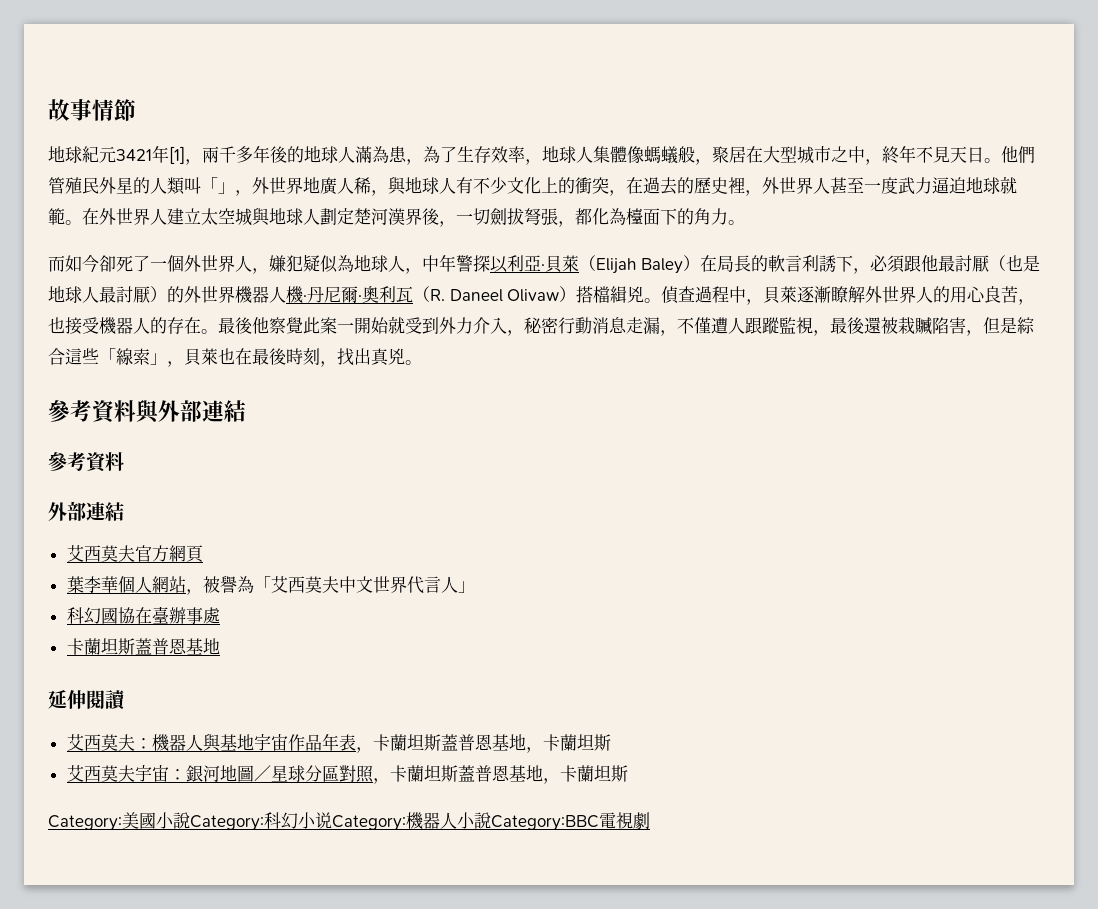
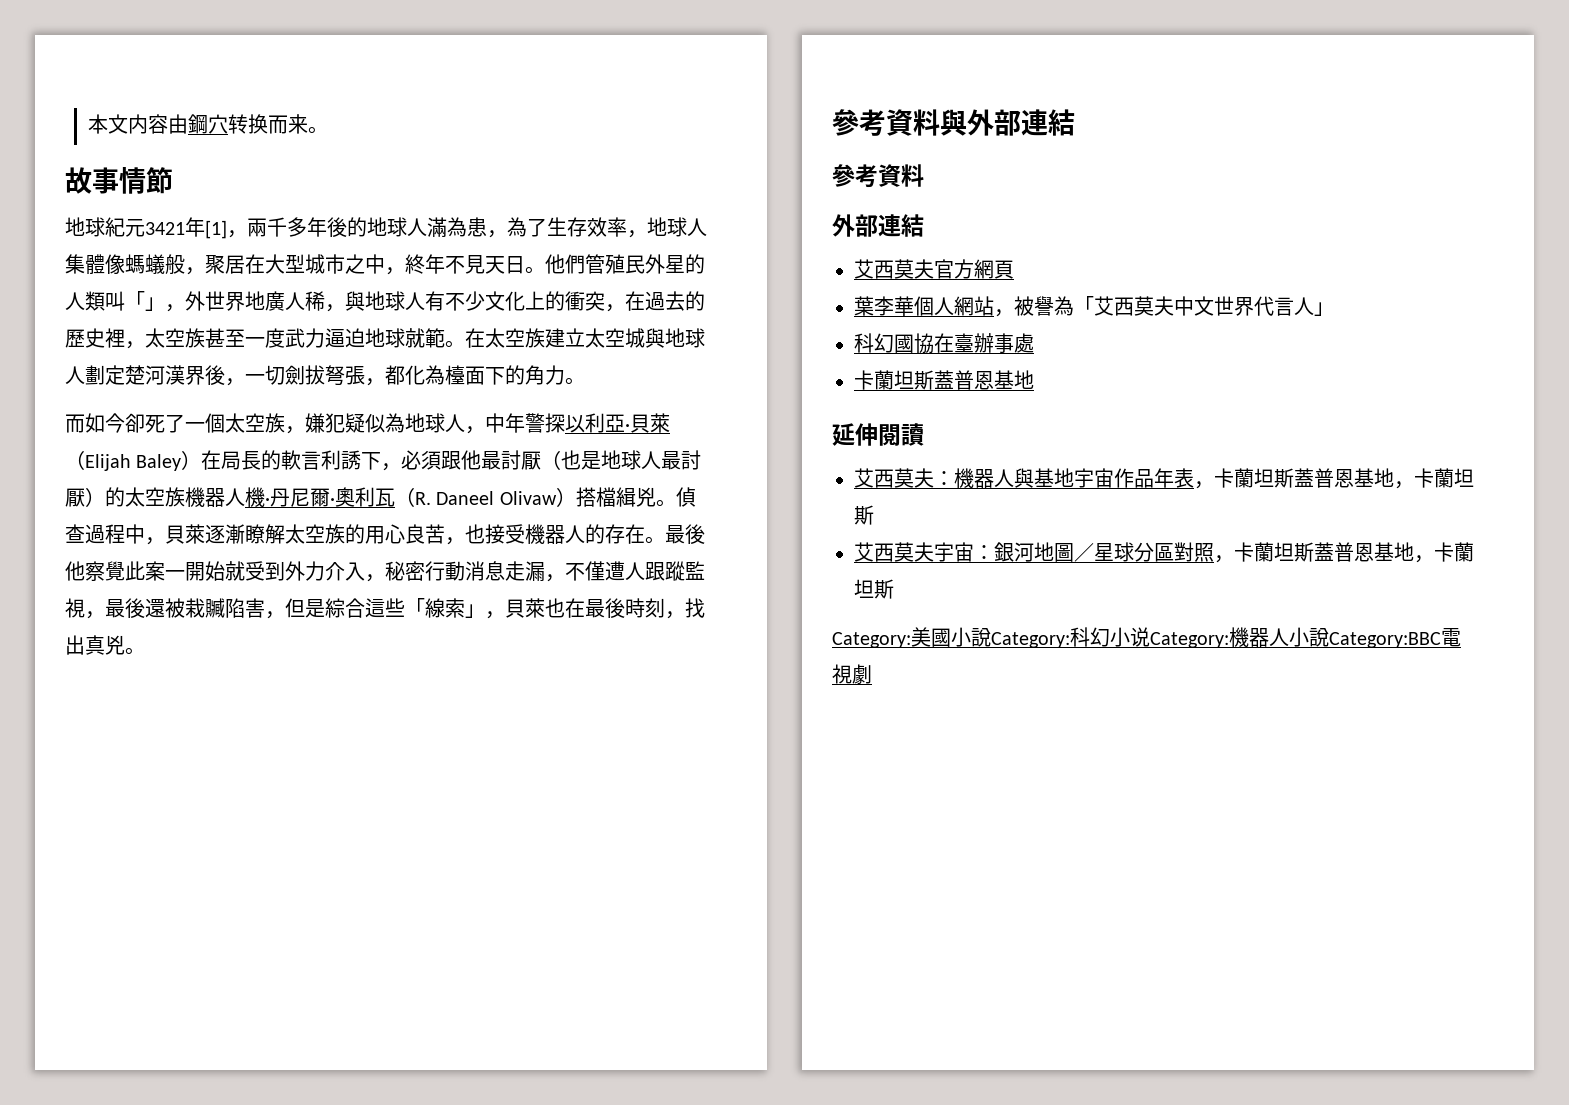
(48, 110) none -> [88,114,329,134] 本文内容由鋼穴转换而来。 //
[762,177,830,194] 外世界人 -> [145,328,205,348] 太空族
[99,208,167,225] 外世界人 -> [485,328,545,348] 太空族
[184,255,252,272] 外世界人 -> [225,413,285,433] 太空族
[184,286,235,303] 外世界 -> [125,487,185,507] 太空族
[865,286,934,303] 外世界人 -> [285,524,345,544] 太空族

